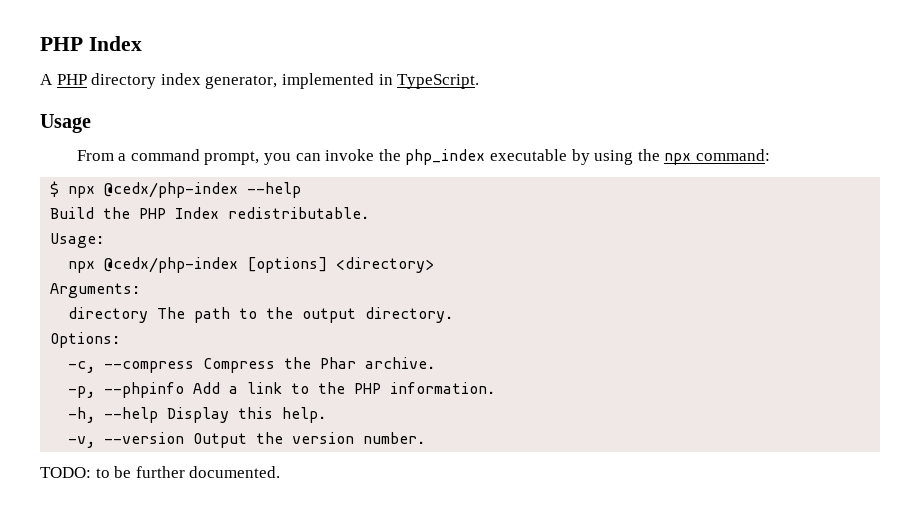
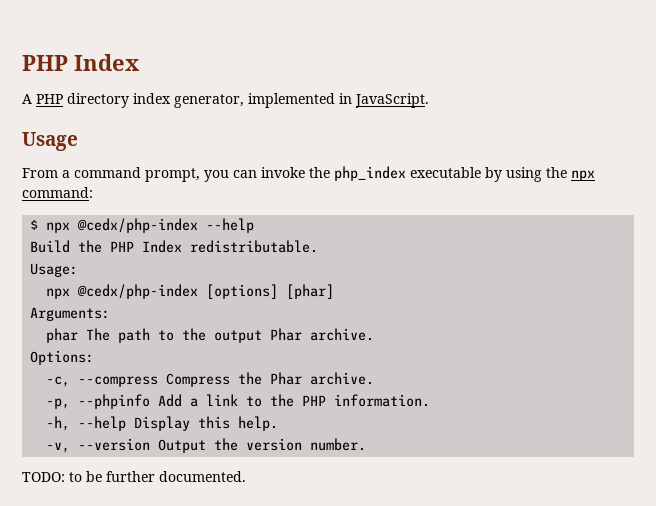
[397,74,480,89] TypeScript. -> [355,93,429,108] JavaScript.
[336,257,435,273] <directory> -> [286,284,335,299] [phar]
[68,307,149,323] directory -> [46,328,79,343] phar
[365,307,454,323] directory. -> [270,328,375,341] Phar archive.

